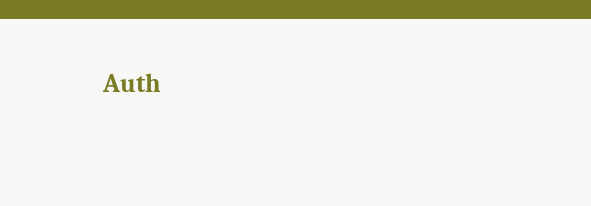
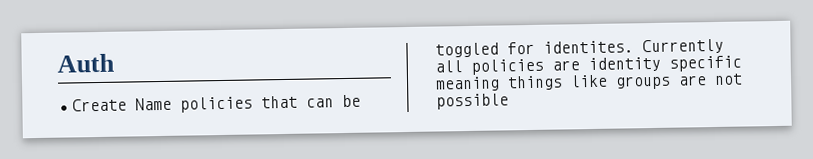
(161, 82) none -> [72,94,362,113] [435,38,725,58] [435,55,743,75] [435,73,744,92] [436,93,510,110] // Create Name policies that can be toggled for identites. Currently all policies are identity specific meaning things like groups are not possible

